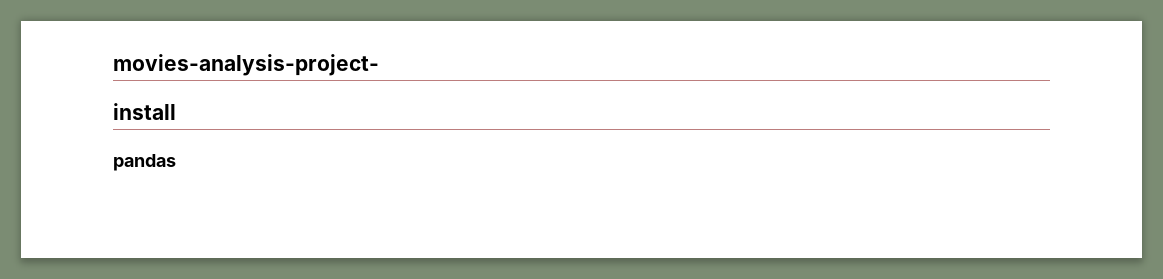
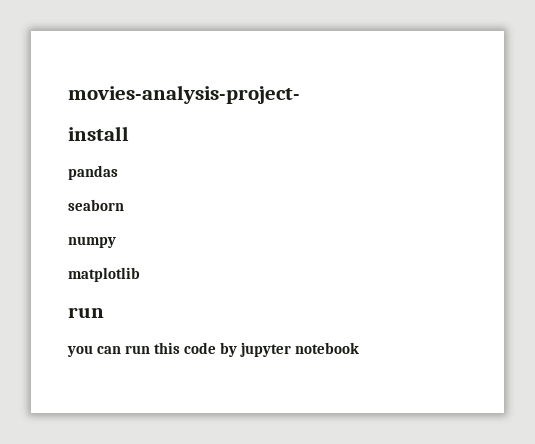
(176, 162) none -> [68,199,124,211] [68,236,116,248] [68,267,140,282] [68,307,104,318] [67,342,360,357] // seaborn // numpy // matplotlib // run // you can run this code by jupyter notebook

